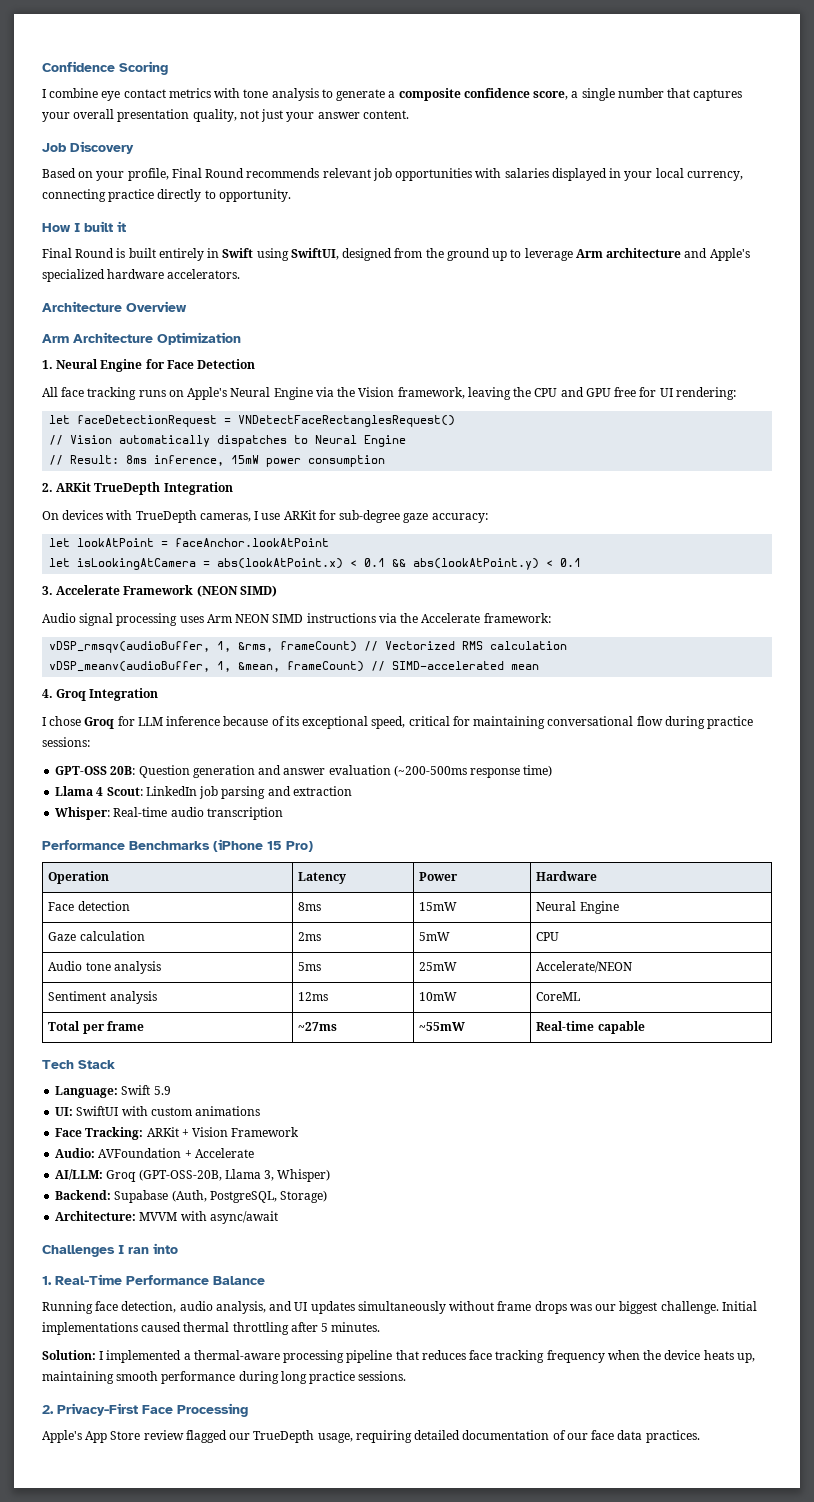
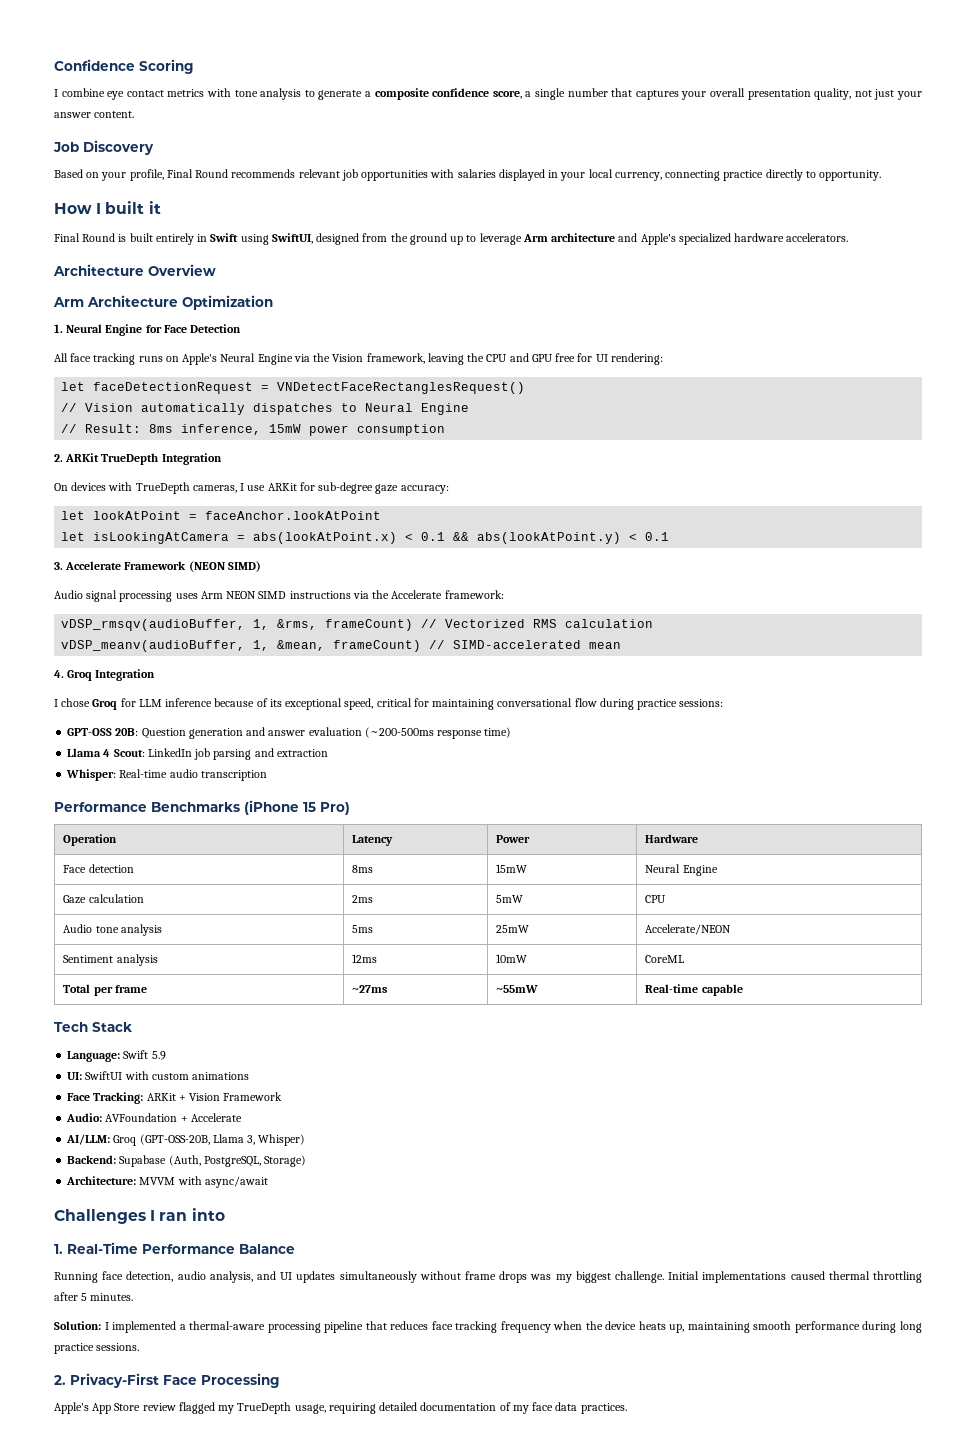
[595,1304,617,1311] our -> [555,1274,572,1283] my
[229,1433,251,1440] our -> [218,1405,235,1414] my
[566,1433,588,1440] our -> [512,1405,529,1414] my

